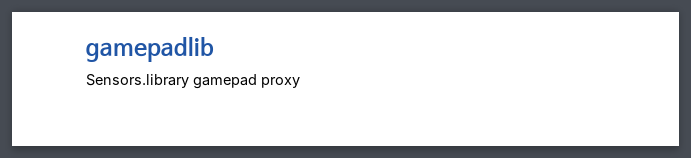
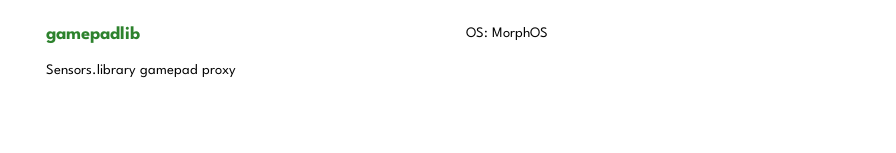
(300, 82) none -> [466,27,548,41] // OS: MorphOS

